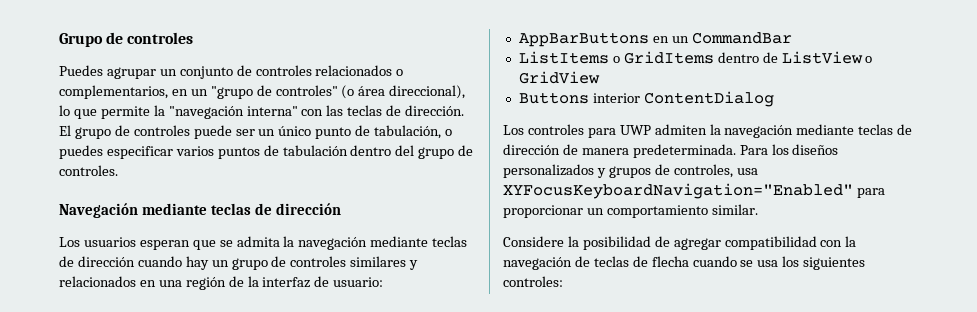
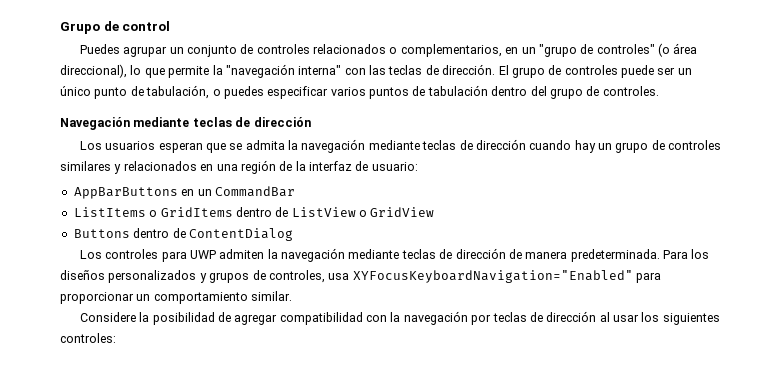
[127,32,194,44] controles -> [122,21,171,31] control
[592,93,640,103] interior -> [133,228,186,238] dentro de
[574,256,779,267] de teclas de flecha cuando se usa -> [471,311,640,325] por teclas de dirección al usar

